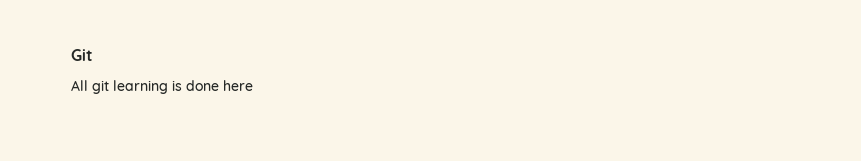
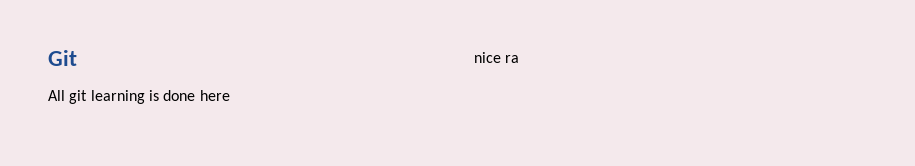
(253, 85) none -> [474,52,520,63] // nice ra

